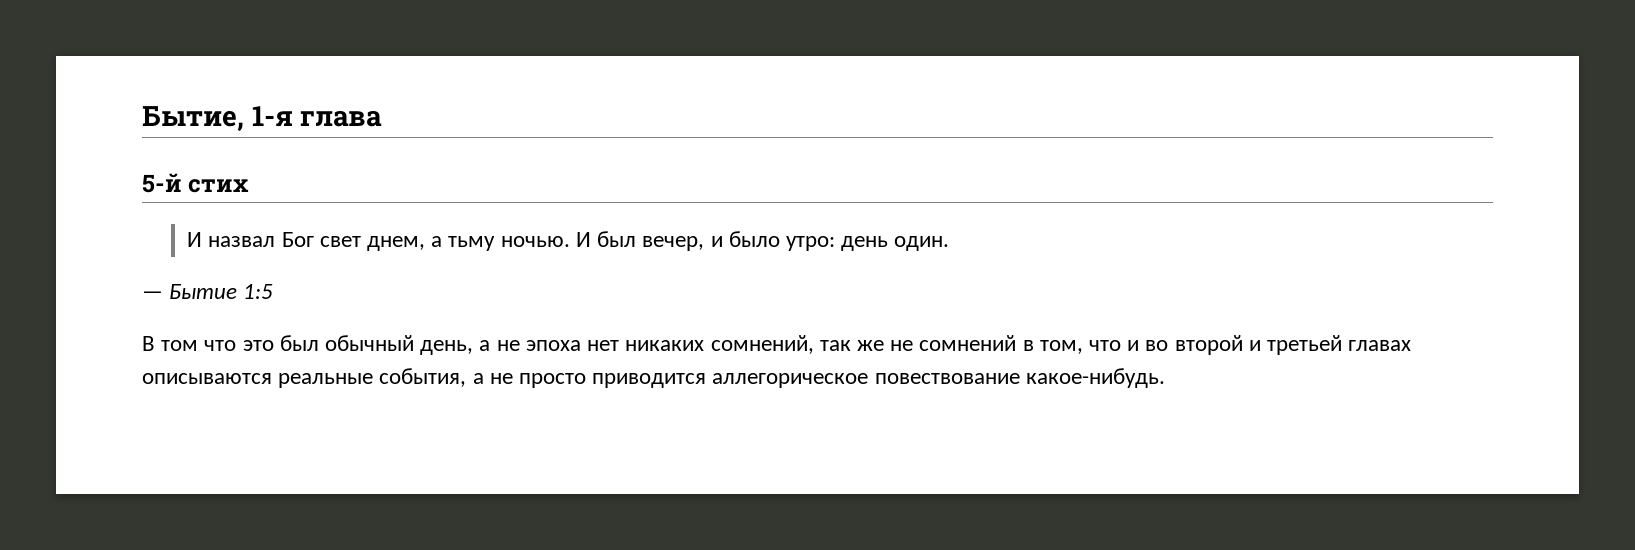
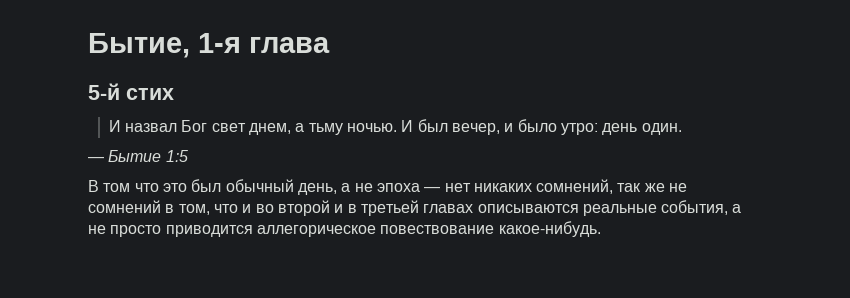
(581, 345) none -> [424,187,441,192] —
(1261, 345) none -> [347,204,357,213] в

